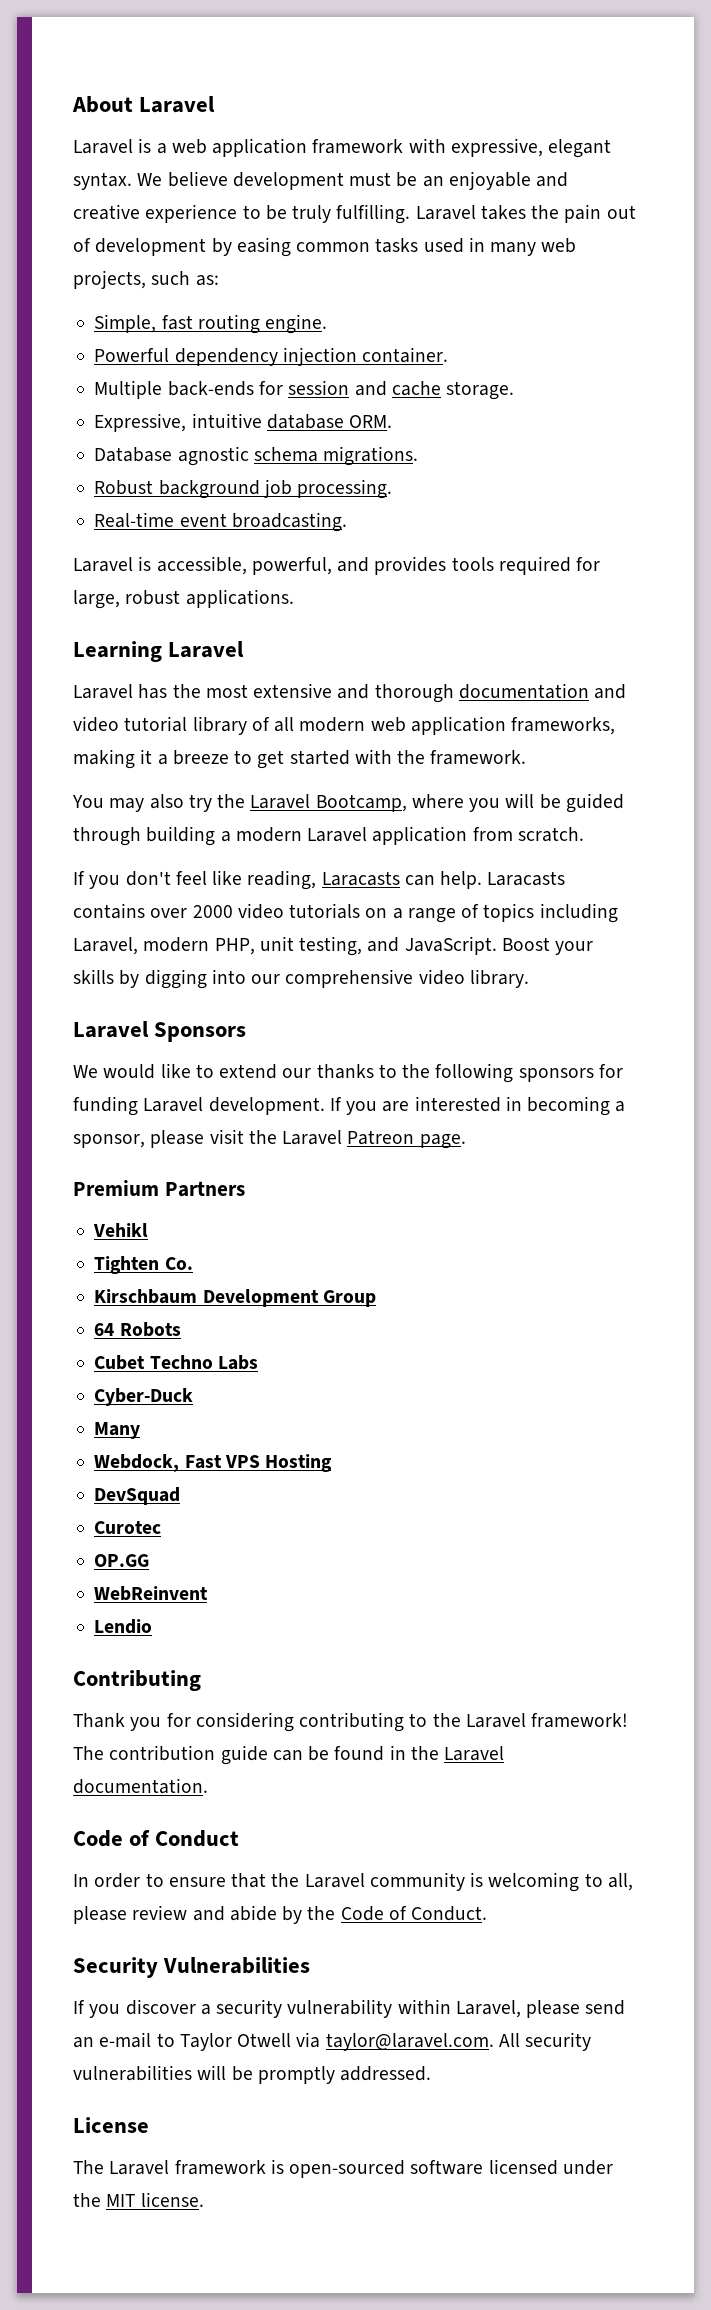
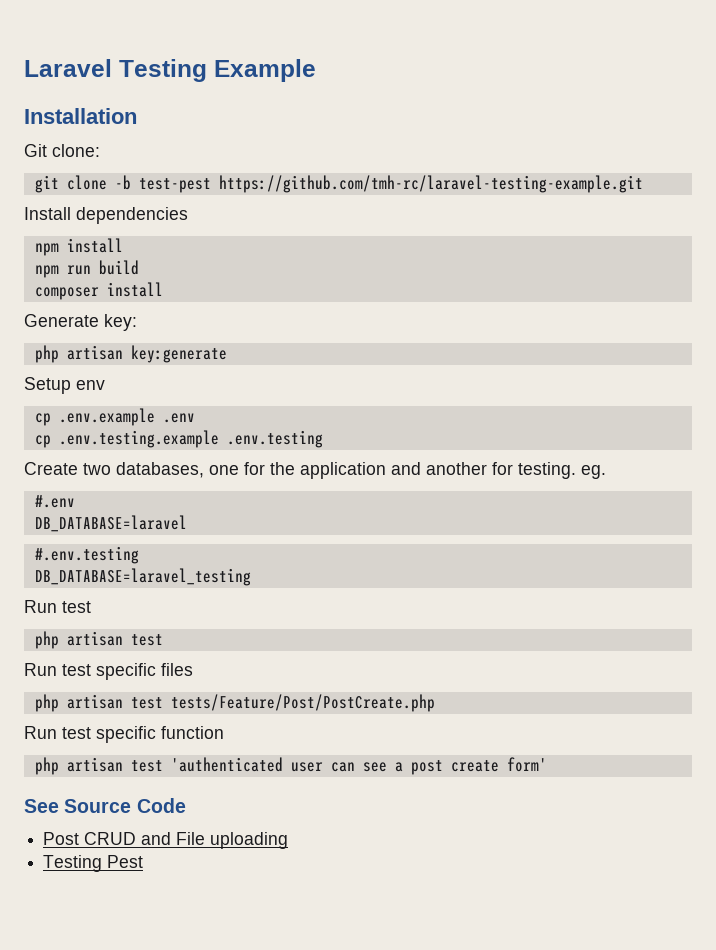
[72,96,216,113] [73,138,612,158] [73,171,569,190] [73,204,636,224] [73,237,577,257] [73,270,219,289] [94,314,328,334] [94,347,449,366] [94,380,515,400] [94,413,393,432] [94,446,419,466] [94,479,393,499] [94,512,347,532] [73,556,601,575] [73,589,294,609] [73,641,245,662] [73,683,627,703] [73,716,616,735] [73,749,527,769] [72,793,624,813] [73,826,584,846] [73,870,566,890] [73,903,618,923] [73,936,594,956] [73,969,529,989] [73,1021,247,1042] [73,1063,623,1083] [73,1096,626,1116] [73,1129,466,1149] [73,1180,245,1197] [93,1223,149,1237] [94,1256,193,1274] [94,1289,376,1307] [94,1322,181,1337] [94,1355,258,1370] [94,1388,194,1406] [94,1422,141,1439] [94,1454,333,1472] [94,1487,181,1505] [94,1521,162,1534] [94,1554,150,1567] [94,1586,209,1601] [94,1619,153,1634] [73,1670,201,1691] [73,1712,629,1732] [73,1745,505,1765] [73,1778,208,1794] [73,1830,240,1847] [73,1872,633,1892] [73,1905,488,1924] [73,1957,311,1978] [73,1999,626,2018] [73,2032,592,2051] [73,2065,432,2084] [73,2117,149,2133] [73,2159,613,2178] [73,2192,204,2207] About Laravel // Laravel is a web application framework with expressive, elegant syntax. We believe development must be an enjoyable and creative experience to be truly fulfilling. Laravel takes the pain out of development by easing common tasks used in many web projects, such as: // Simple, fast routing engine. // Powerful dependency injection container. // Multiple back-ends for session and cache storage. // Expressive, intuitive database ORM. // Database agnostic schema migrations. // Robust background job processing. // Real-time event broadcasting. // Laravel is accessible, powerful, and provides tools required for large, robust applications. // Learning Laravel // Laravel has the most extensive and thorough documentation and video tutorial library of all modern web application frameworks, making it a breeze to get started with the framework. // You may also try the Laravel Bootcamp, where you will be guided through building a modern Laravel application from scratch. // If you don't feel like reading, Laracasts can help. Laracasts contains over 2000 video tutorials on a range of topics including Laravel, modern PHP, unit testing, and JavaScript. Boost your skills by digging into our comprehensive video library. // Laravel Sponsors // We would like to extend our thanks to the following sponsors for funding Laravel development. If you are interested in becoming a sponsor, please visit the Laravel Patreon page. // Premium Partners // Vehikl // Tighten Co. // Kirschbaum Development Group // 64 Robots // Cubet Techno Labs // Cyber-Duck // Many // Webdock, Fast VPS Hosting // DevSquad // Curotec // OP.GG // WebReinvent // Lendio // Contributing // Thank you for considering contributing to the Laravel framework! The contribution guide can be found in the Laravel documentation. // Code of Conduct // In order to ensure that the Laravel community is welcoming to all, please review and abide by the Code of Conduct. // Security Vulnerabilities // If you discover a security vulnerability within Laravel, please send an e-mail to Taylor Otwell via taylor@laravel.com. All security vulnerabilities will be promptly addressed. // License // The Laravel framework is open-sourced software licensed under the MIT license. -> [24,59,316,82] [24,108,137,124] [24,144,100,157] [34,175,643,193] [24,207,188,224] [34,238,123,256] [34,260,139,278] [34,282,163,300] [24,314,137,331] [34,345,227,363] [24,377,105,394] [34,408,195,426] [34,430,323,448] [24,462,606,479] [34,495,75,508] [34,515,187,532] [34,546,139,564] [34,568,251,586] [24,600,91,613] [34,631,163,649] [24,663,193,680] [34,694,435,712] [24,726,224,743] [34,757,547,775] [24,798,186,813] [43,832,289,849] [43,855,144,872] Laravel Testing Example // Installation // Git clone: // git clone -b test-pest https://github.com/tmh-rc/laravel-testing-example.git // Install dependencies // npm install // npm run build // composer install // Generate key: // php artisan key:generate // Setup env // cp .env.example .env // cp .env.testing.example .env.testing // Create two databases, one for the application and another for testing. eg. // #.env // DB_DATABASE=laravel // #.env.testing // DB_DATABASE=laravel_testing // Run test // php artisan test // Run test specific files // php artisan test tests/Feature/Post/PostCreate.php // Run test specific function // php artisan test 'authenticated user can see a post create form' // See Source Code // Post CRUD and File uploading // Testing Pest

